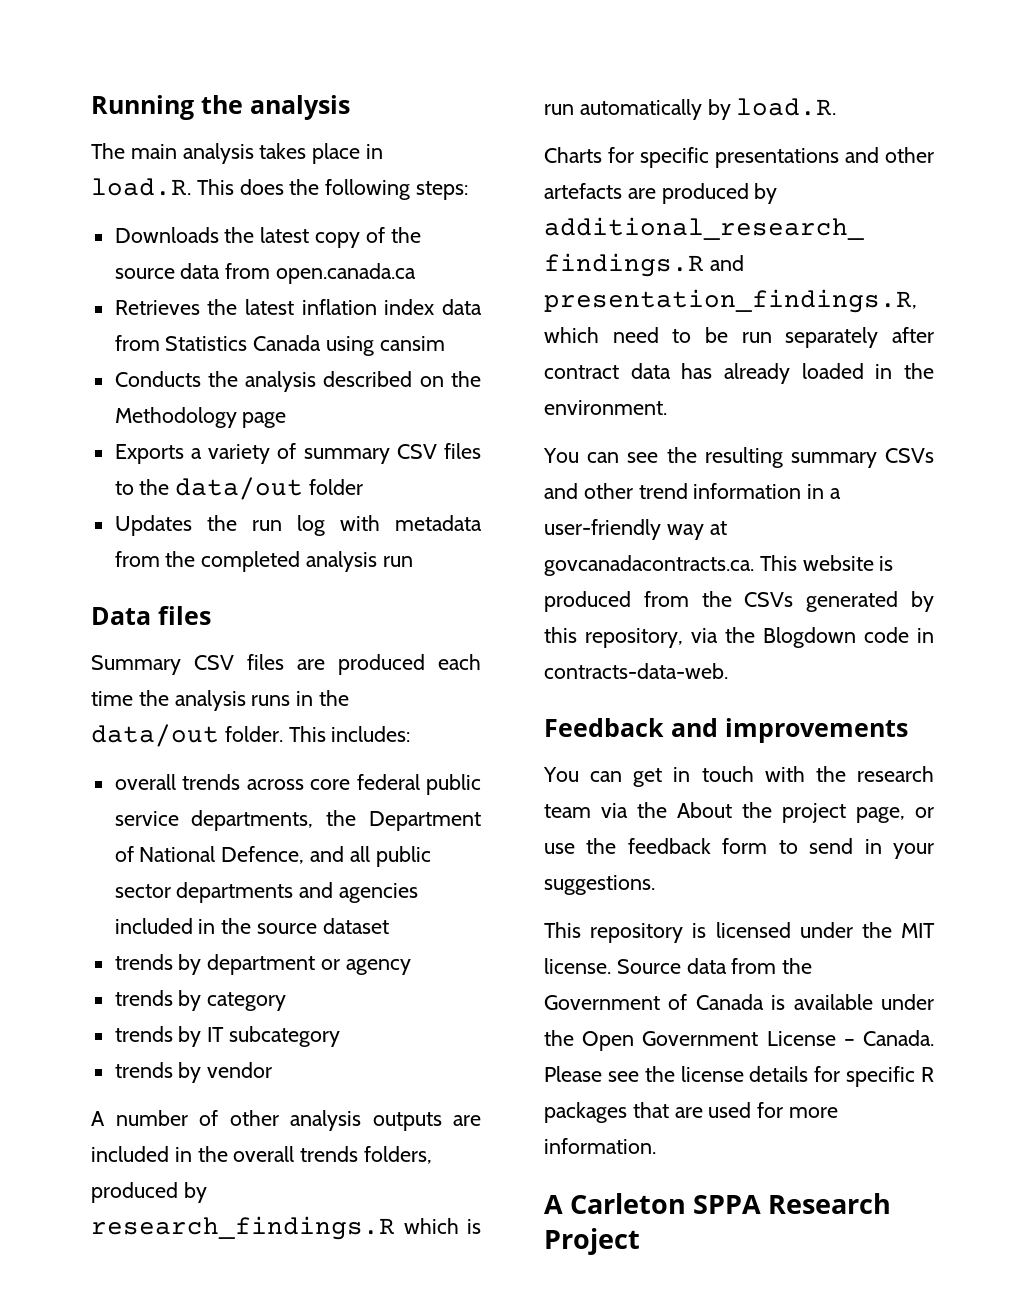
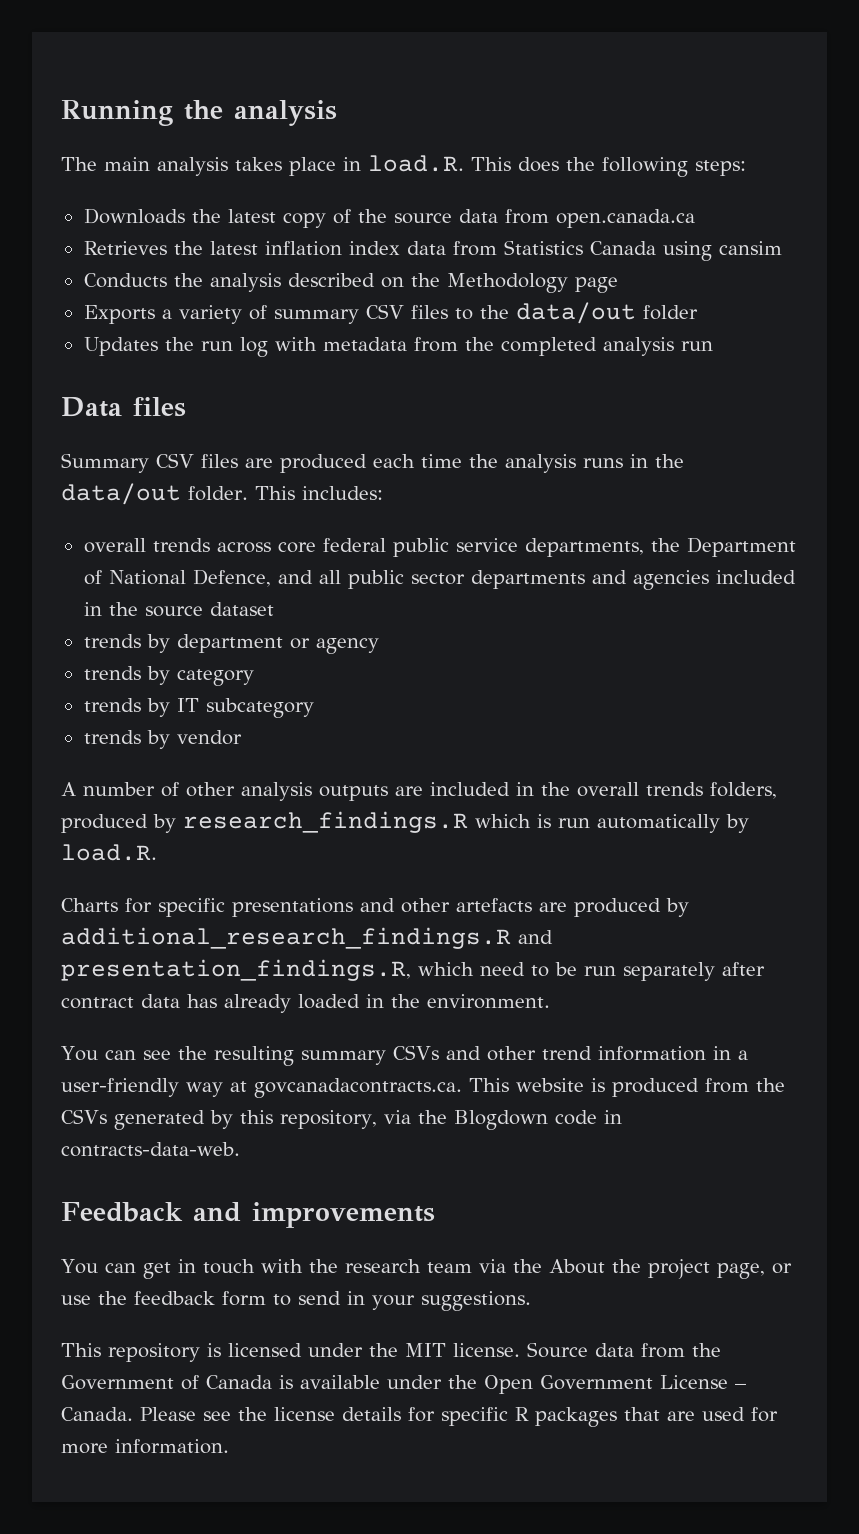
[544,1193,892,1214] [544,1228,640,1255] // A Carleton SPPA Research Project -> (229, 1446) none

